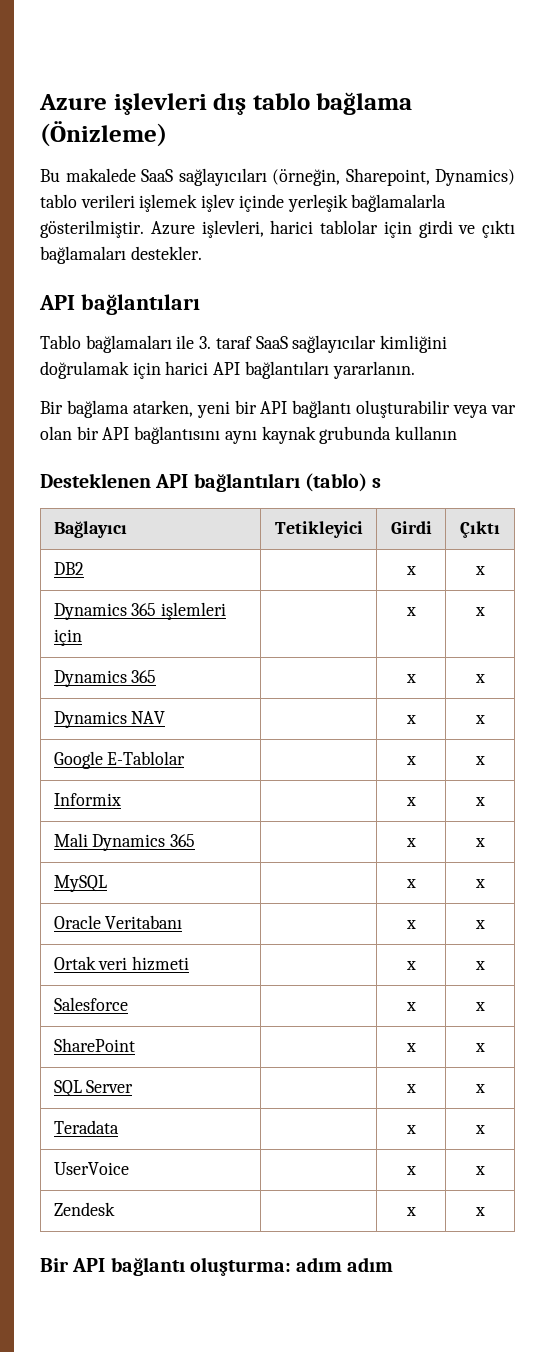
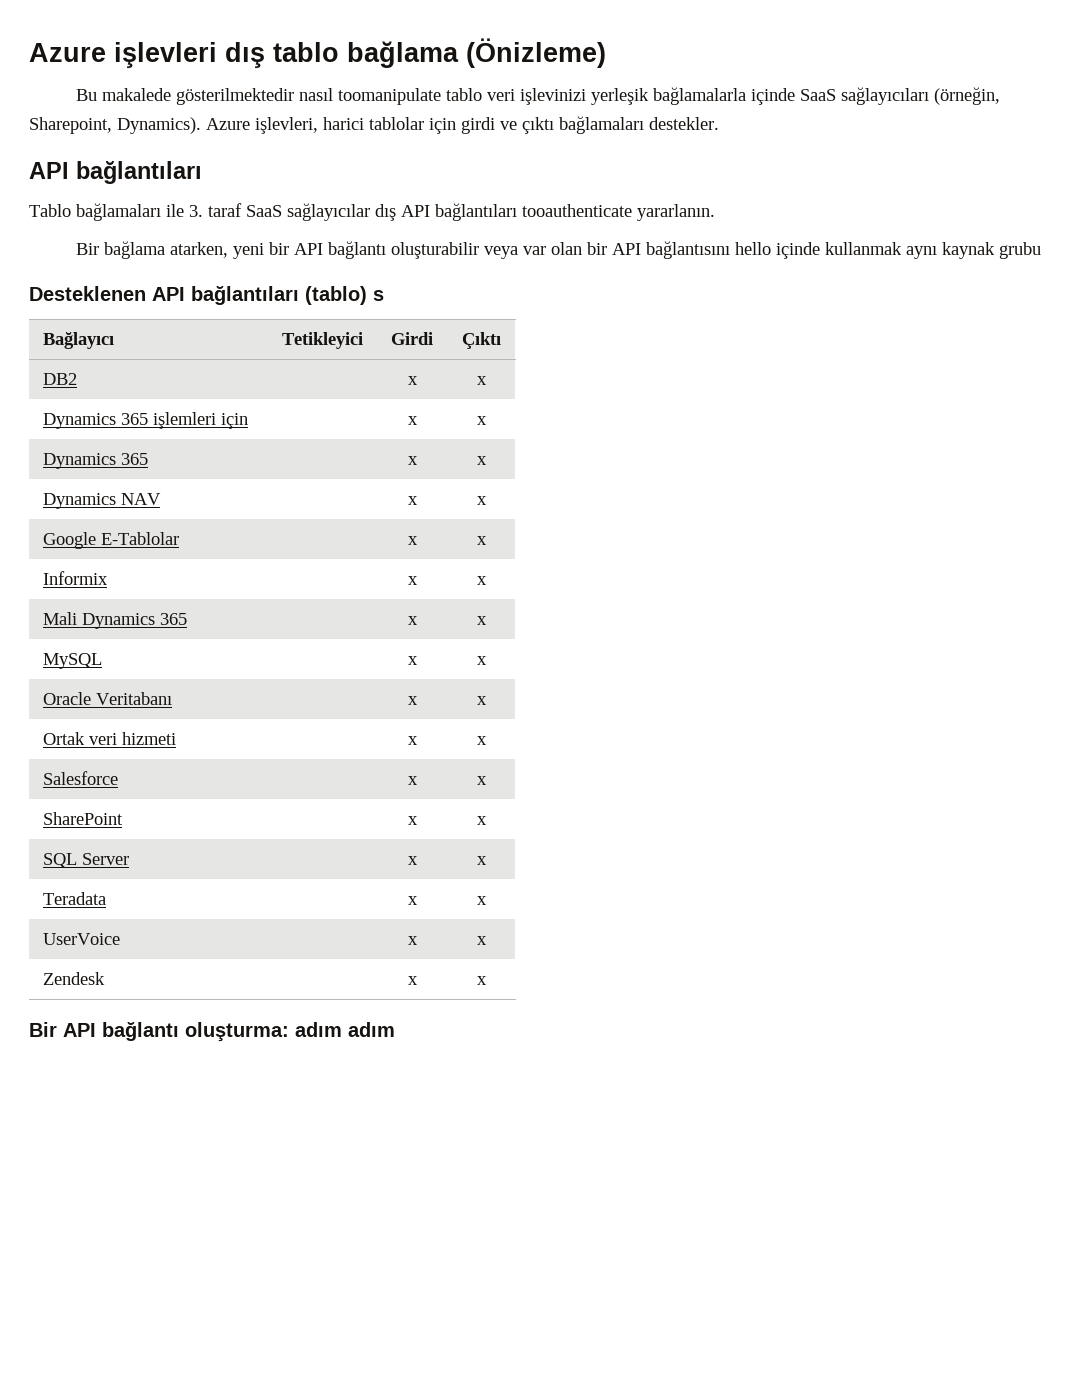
[141,168,515,186] [40,194,447,212] [40,220,144,238] SaaS sağlayıcıları (örneğin, Sharepoint, Dynamics) tablo verileri işlemek işlev içinde yerleşik bağlamalarla gösterilmiştir. -> [176,87,1001,105] [29,117,201,134] gösterilmektedir nasıl toomanipulate tablo veri işlevinizi yerleşik bağlamalarla içinde SaaS sağlayıcıları (örneğin, Sharepoint, Dynamics).
[380,335,448,353] [40,361,329,379] kimliğini doğrulamak için harici API bağlantıları -> [375,203,632,221] dış API bağlantıları tooauthenticate
[224,426,458,444] aynı kaynak grubunda kullanın -> [735,242,1042,259] hello içinde kullanmak aynı kaynak grubu

